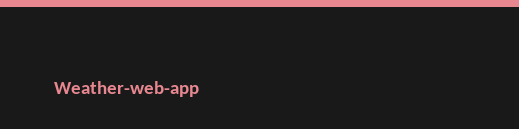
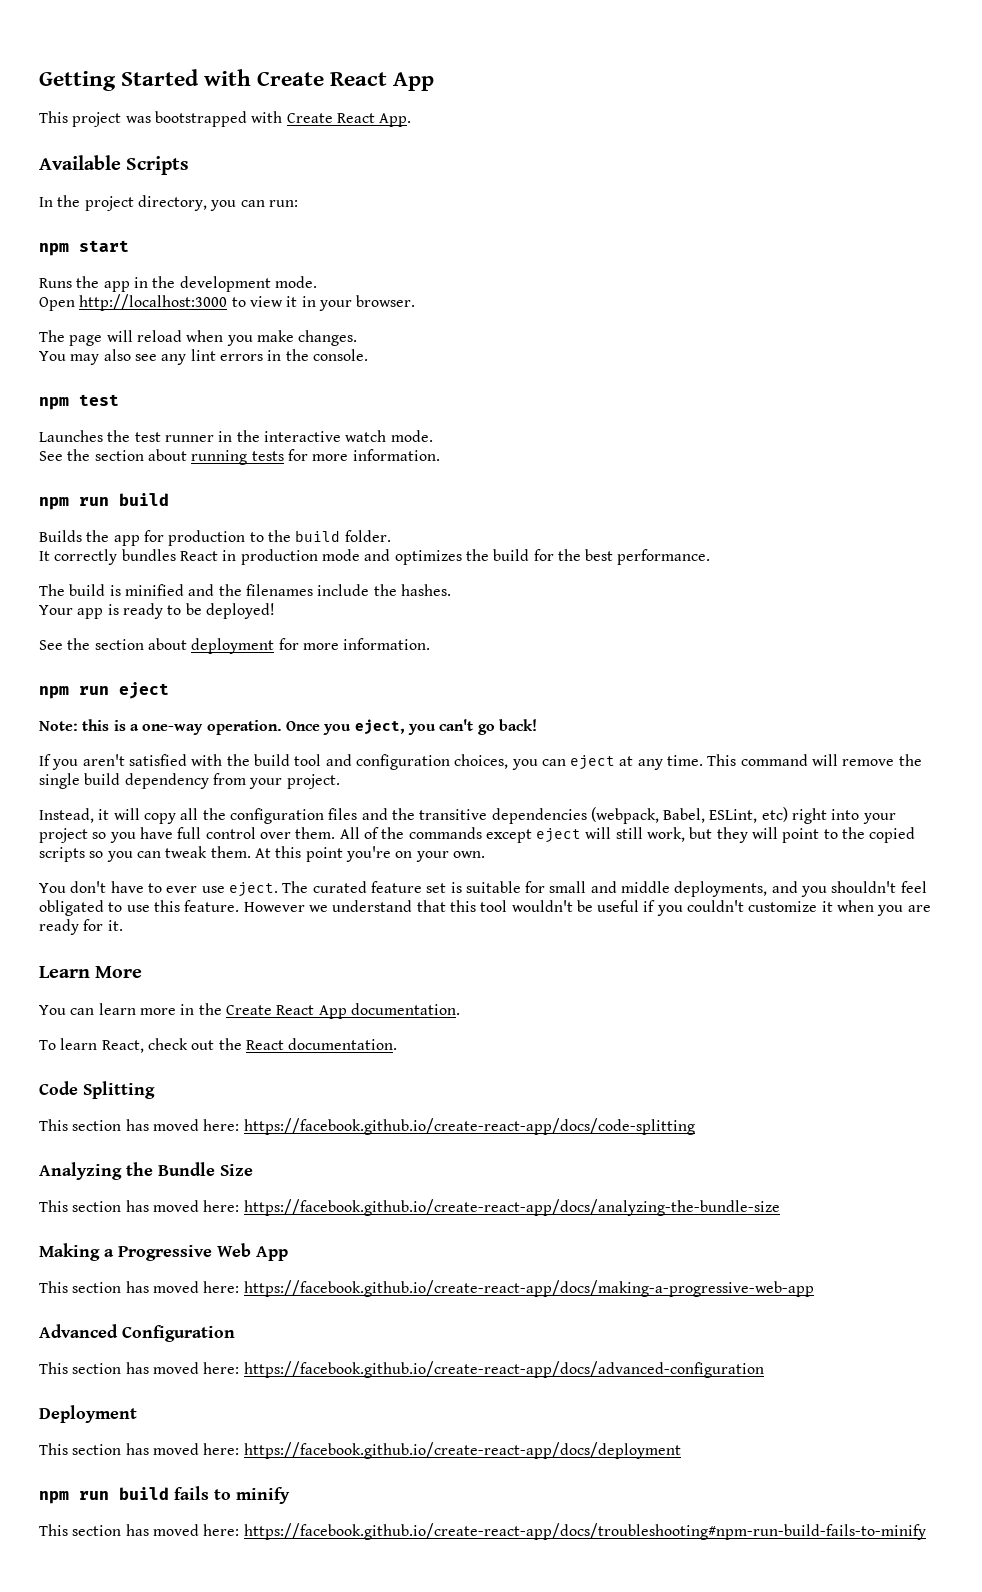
[54,81,199,97] Weather-web-app -> [39,69,435,91] [39,111,412,127] [39,155,190,175] [39,195,298,211] [39,240,129,256] [39,276,317,292] [39,294,416,311] [39,330,358,346] [39,349,368,365] [39,394,119,410] [39,430,433,442] [39,449,440,465] [39,493,169,510] [39,530,391,546] [39,549,711,565] [39,584,451,596] [39,603,275,619] [39,638,431,654] [39,682,169,699] [39,719,537,735] [39,754,922,770] [39,773,340,789] [39,807,896,824] [39,827,916,843] [39,846,485,862] [39,881,927,897] [39,900,931,916] [39,919,123,935] [39,966,143,978] [39,1003,460,1019] [39,1038,398,1053] [39,1081,155,1099] [39,1118,695,1135] [39,1162,253,1180] [39,1199,780,1216] [39,1243,288,1261] [39,1280,814,1297] [39,1324,235,1342] [39,1361,764,1378] [39,1405,137,1423] [39,1442,681,1459] [39,1486,290,1504] [39,1523,926,1540] Getting Started with Create React App // This project was bootstrapped with Create React App. // Available Scripts // In the project directory, you can run: // npm start // Runs the app in the development mode. // Open http://localhost:3000 to view it in your browser. // The page will reload when you make changes. // You may also see any lint errors in the console. // npm test // Launches the test runner in the interactive watch mode. // See the section about running tests for more information. // npm run build // Builds the app for production to the build folder. // It correctly bundles React in production mode and optimizes the build for the best performance. // The build is minified and the filenames include the hashes. // Your app is ready to be deployed! // See the section about deployment for more information. // npm run eject // Note: this is a one-way operation. Once you eject, you can't go back! // If you aren't satisfied with the build tool and configuration choices, you can eject at any time. This command will remove the single build dependency from your project. // Instead, it will copy all the configuration files and the transitive dependencies (webpack, Babel, ESLint, etc) right into your project so you have full control over them. All of the commands except eject will still work, but they will point to the copied scripts so you can tweak them. At this point you're on your own. // You don't have to ever use eject. The curated feature set is suitable for small and middle deployments, and you shouldn't feel obligated to use this feature. However we understand that this tool wouldn't be useful if you couldn't customize it when you are ready for it. // Learn More // You can learn more in the Create React App documentation. // To learn React, check out the React documentation. // Code Splitting // This section has moved here: https://facebook.github.io/create-react-app/docs/code-splitting // Analyzing the Bundle Size // This section has moved here: https://facebook.github.io/create-react-app/docs/analyzing-the-bundle-size // Making a Progressive Web App // This section has moved here: https://facebook.github.io/create-react-app/docs/making-a-progressive-web-app // Advanced Configuration // This section has moved here: https://facebook.github.io/create-react-app/docs/advanced-configuration // Deployment // This section has moved here: https://facebook.github.io/create-react-app/docs/deployment // npm run build fails to minify // This section has moved here: https://facebook.github.io/create-react-app/docs/troubleshooting#npm-run-build-fails-to-minify

